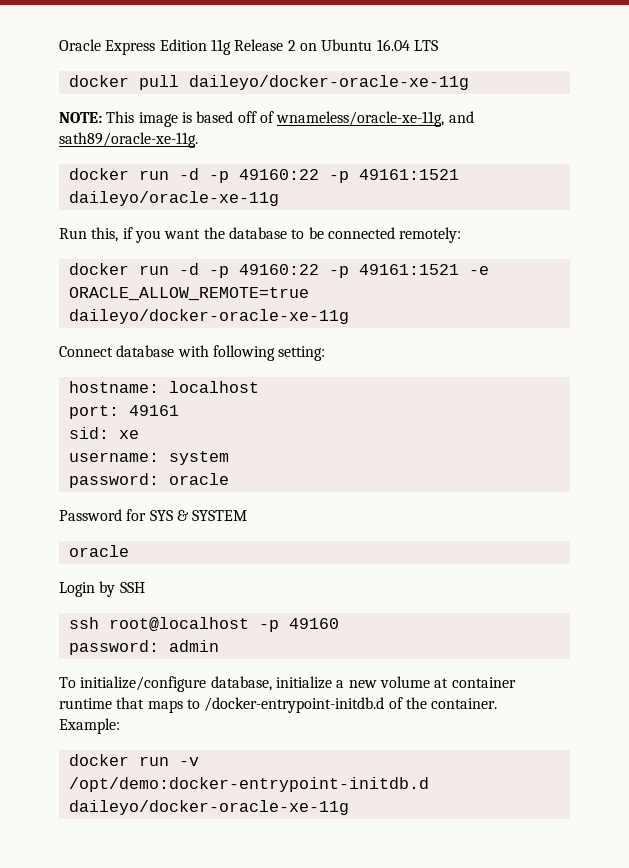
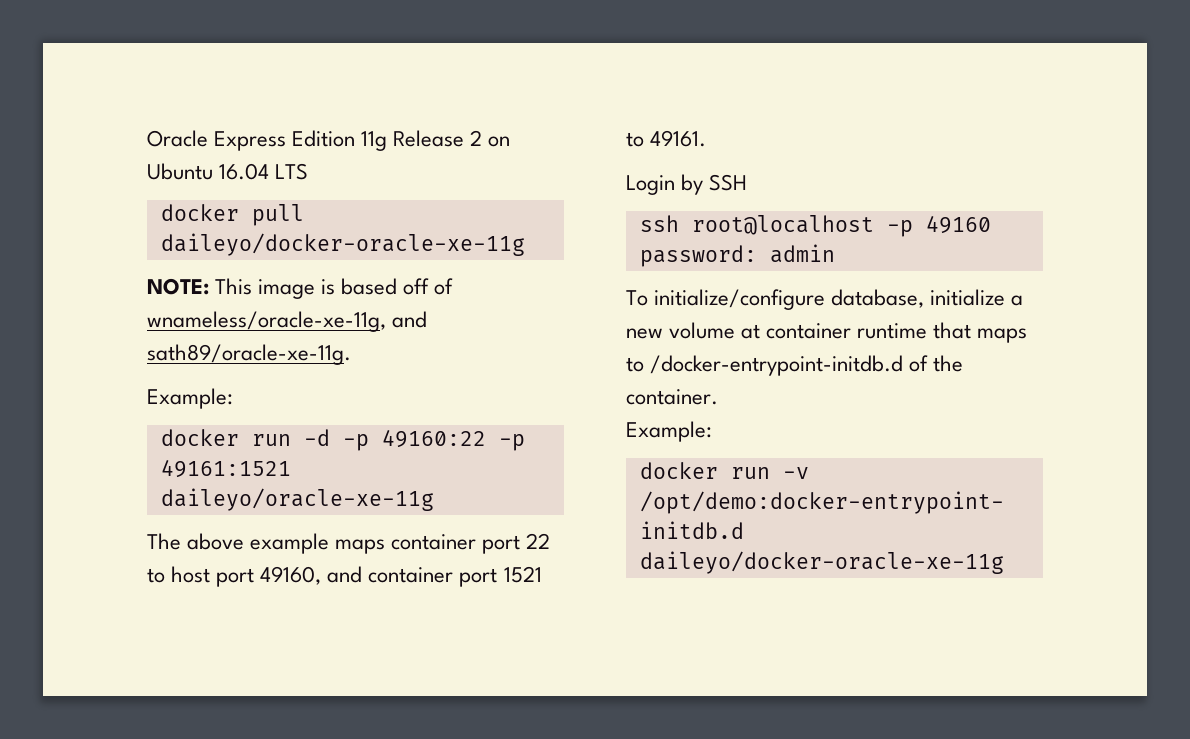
(198, 140) none -> [147,388,233,409] // Example:
[59,227,462,243] [68,263,489,278] [68,287,309,301] [68,309,349,324] [59,345,326,361] [68,381,259,393] [68,405,179,419] [68,427,139,439] [68,451,229,465] [68,473,229,488] [59,509,248,521] [68,545,129,557] Run this, if you want the database to be connected remotely: // docker run -d -p 49160:22 -p 49161:1521 -e ORACLE_ALLOW_REMOTE=true daileyo/docker-oracle-xe-11g // Connect database with following setting: // hostname: localhost // port: 49161 // sid: xe // username: system // password: oracle // Password for SYS & SYSTEM // oracle -> [147,533,551,554] [147,566,542,587] [626,130,707,147] The above example maps container port 22 to host port 49160, and container port 1521 to 49161.

